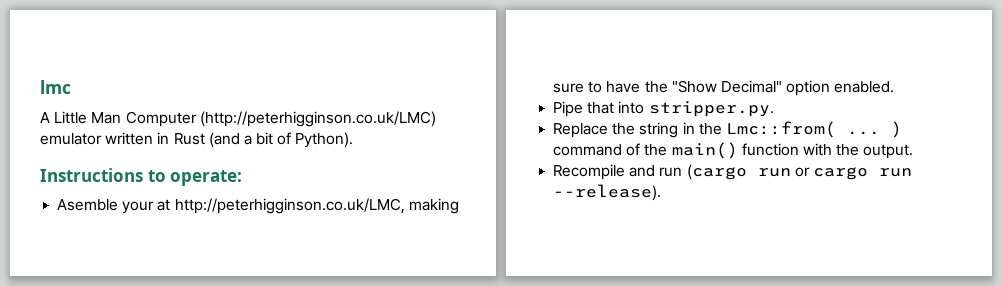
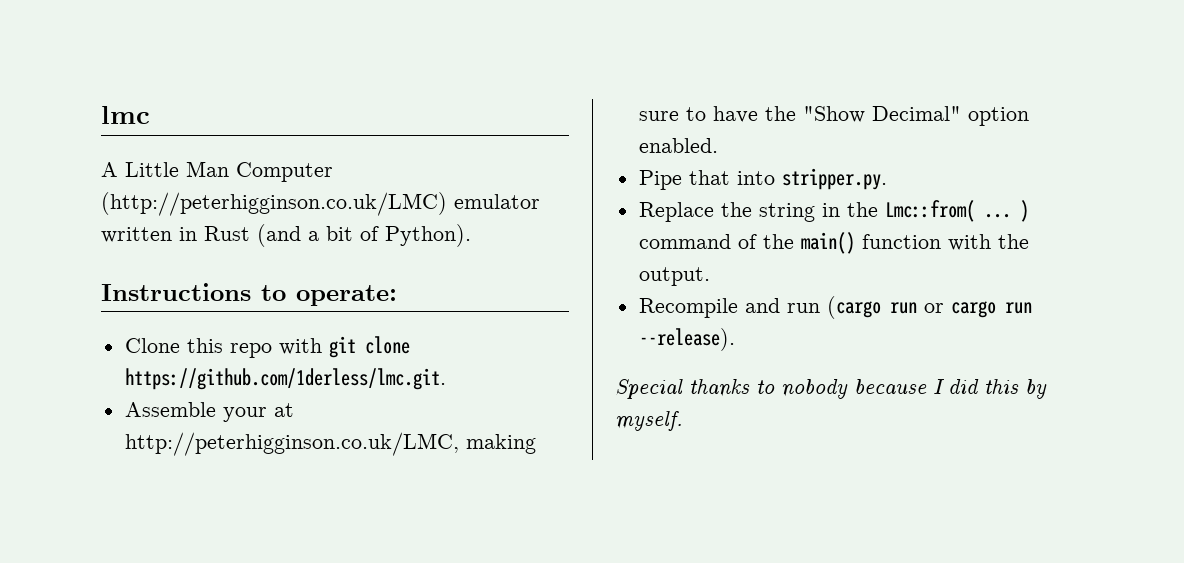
[57,199,119,211] Asemble -> [124,336,410,358] [124,368,446,390] [124,402,216,417] Clone this repo with git clone https://github.com/1derless/lmc.git. // Assemble
(662, 192) none -> [615,379,1047,399] [615,411,683,431] // Special thanks to nobody because I did this by myself.

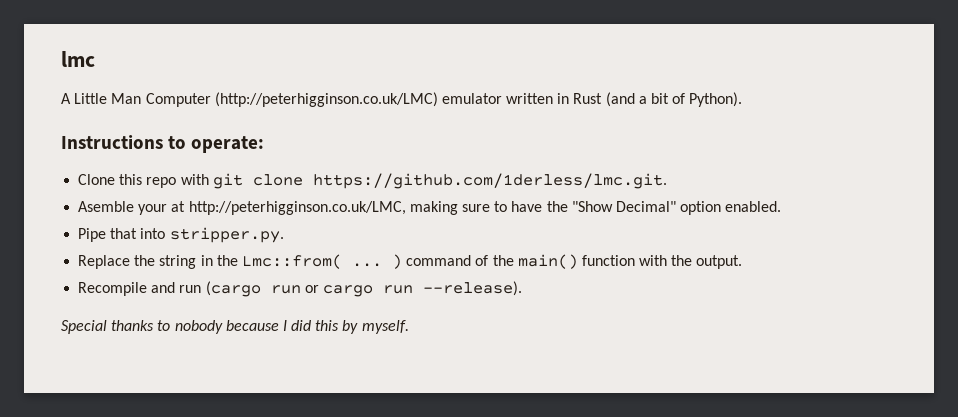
[124,402,216,417] Assemble -> [78,201,135,212] Asemble

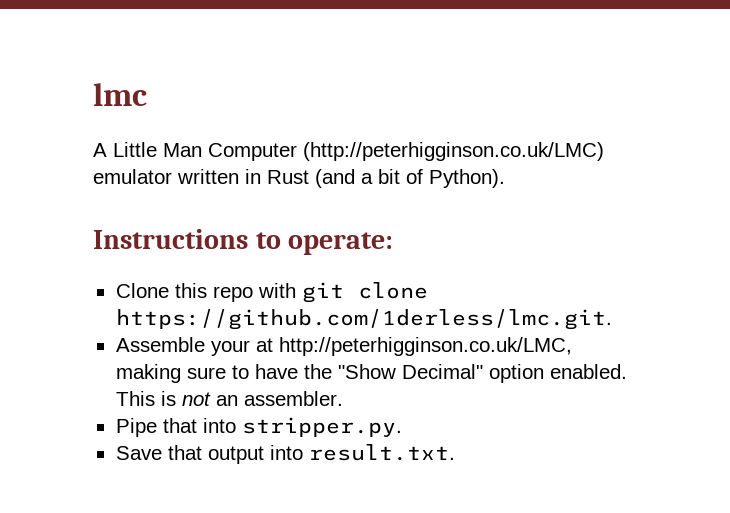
[78,201,135,212] Asemble -> [115,337,205,352] Assemble
(782, 206) none -> [115,391,343,406] This is not an assembler.
[78,254,743,269] [78,281,522,297] [61,320,409,334] Replace the string in the Lmc::from( ... ) command of the main() function with the output. // Recompile and run (cargo run or cargo run --release). // Special thanks to nobody because I did this by myself. -> [115,444,455,464] Save that output into result.txt.

